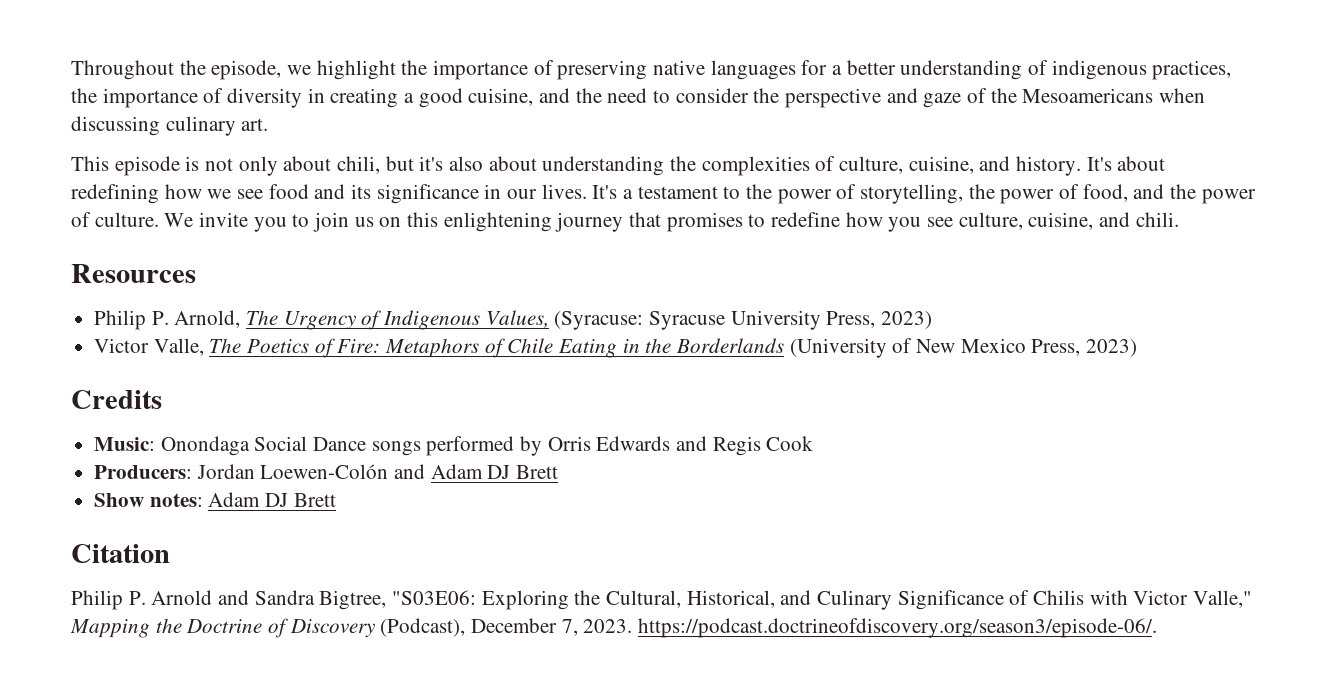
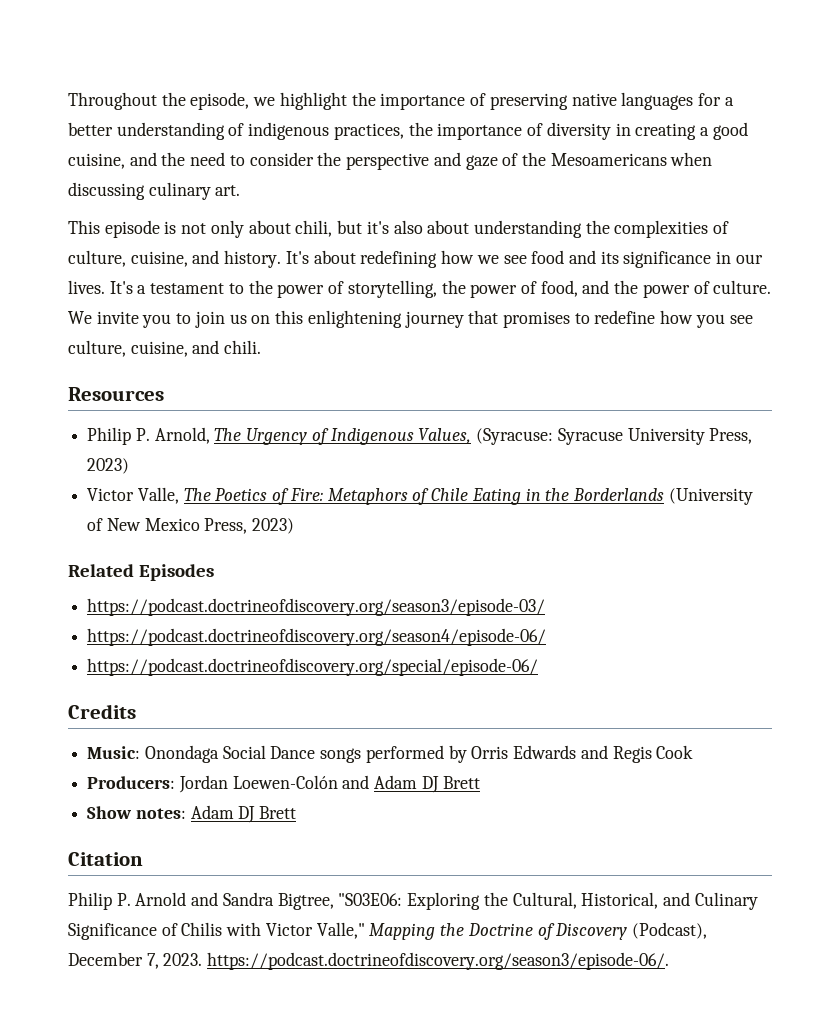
(1138, 348) none -> [68,564,215,581] [87,598,546,616] [87,628,547,646] [87,658,539,676] // Related Episodes // https://podcast.doctrineofdiscovery.org/season3/episode-03/ // https://podcast.doctrineofdiscovery.org/season4/episode-06/ // https://podcast.doctrineofdiscovery.org/special/episode-06/

